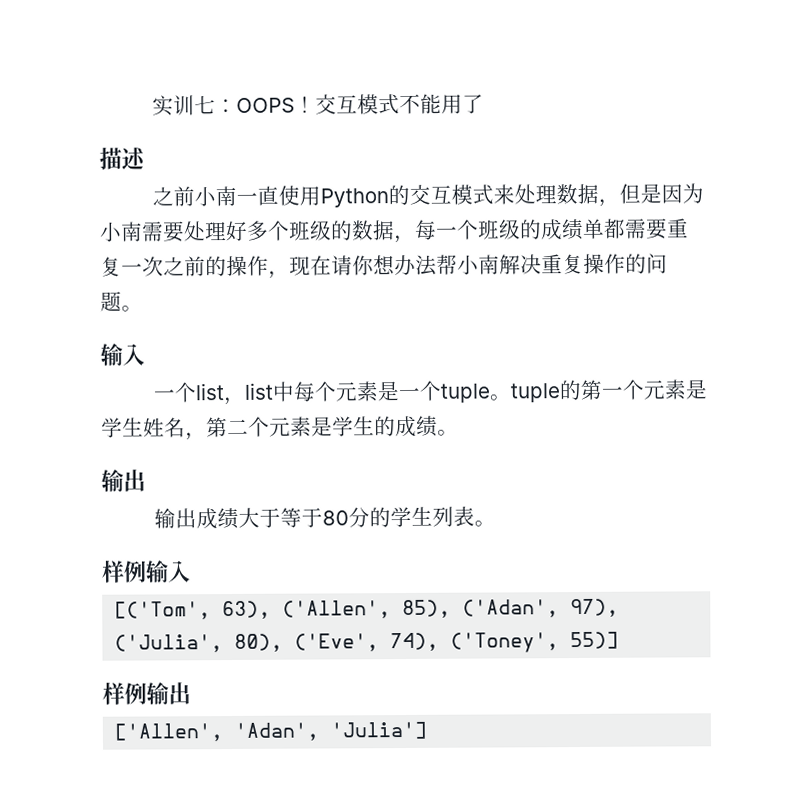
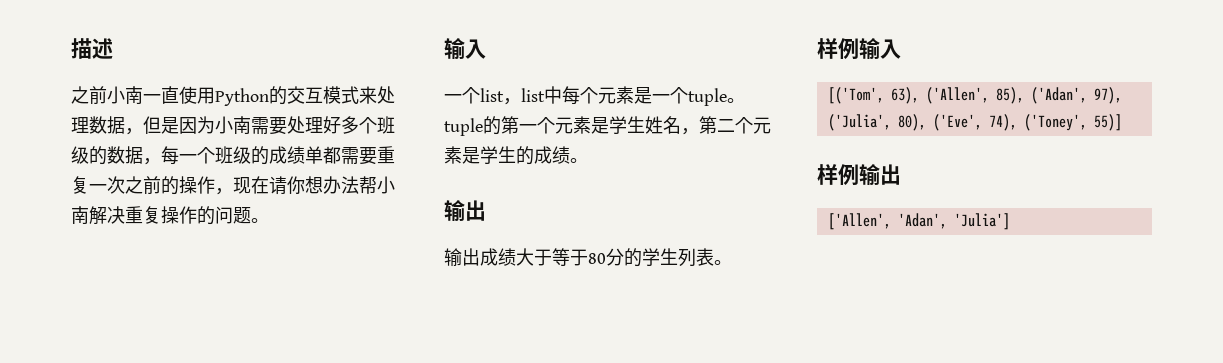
[152,93,485,117] 实训七：OOPS！交互模式不能用了 // -> (71, 48) none

